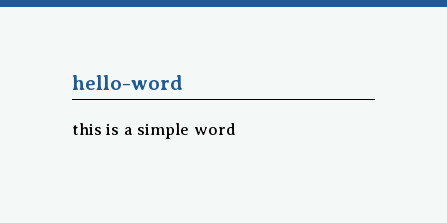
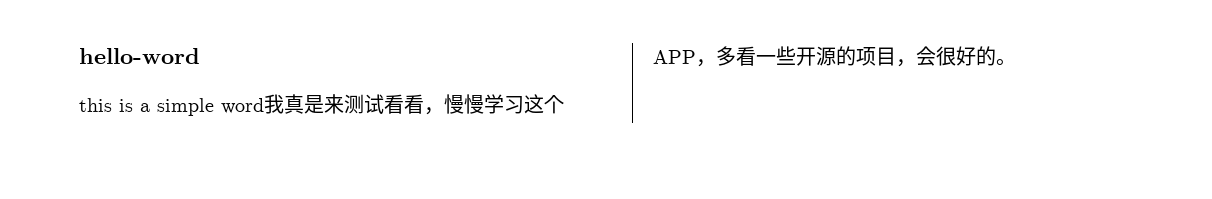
(236, 129) none -> [264,94,564,115] [653,46,1016,67] 我真是来测试看看，慢慢学习这个APP，多看一些开源的项目，会很好的。

